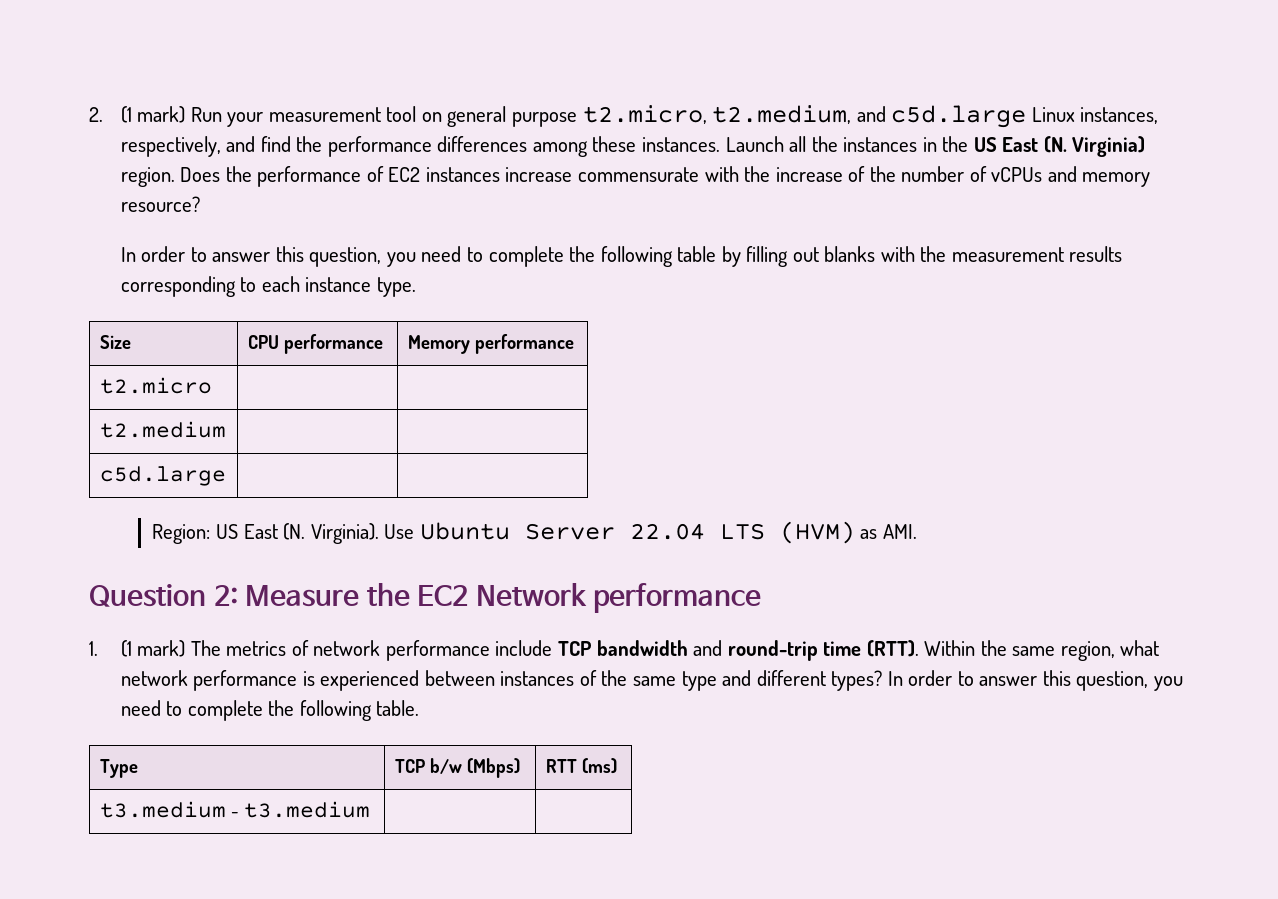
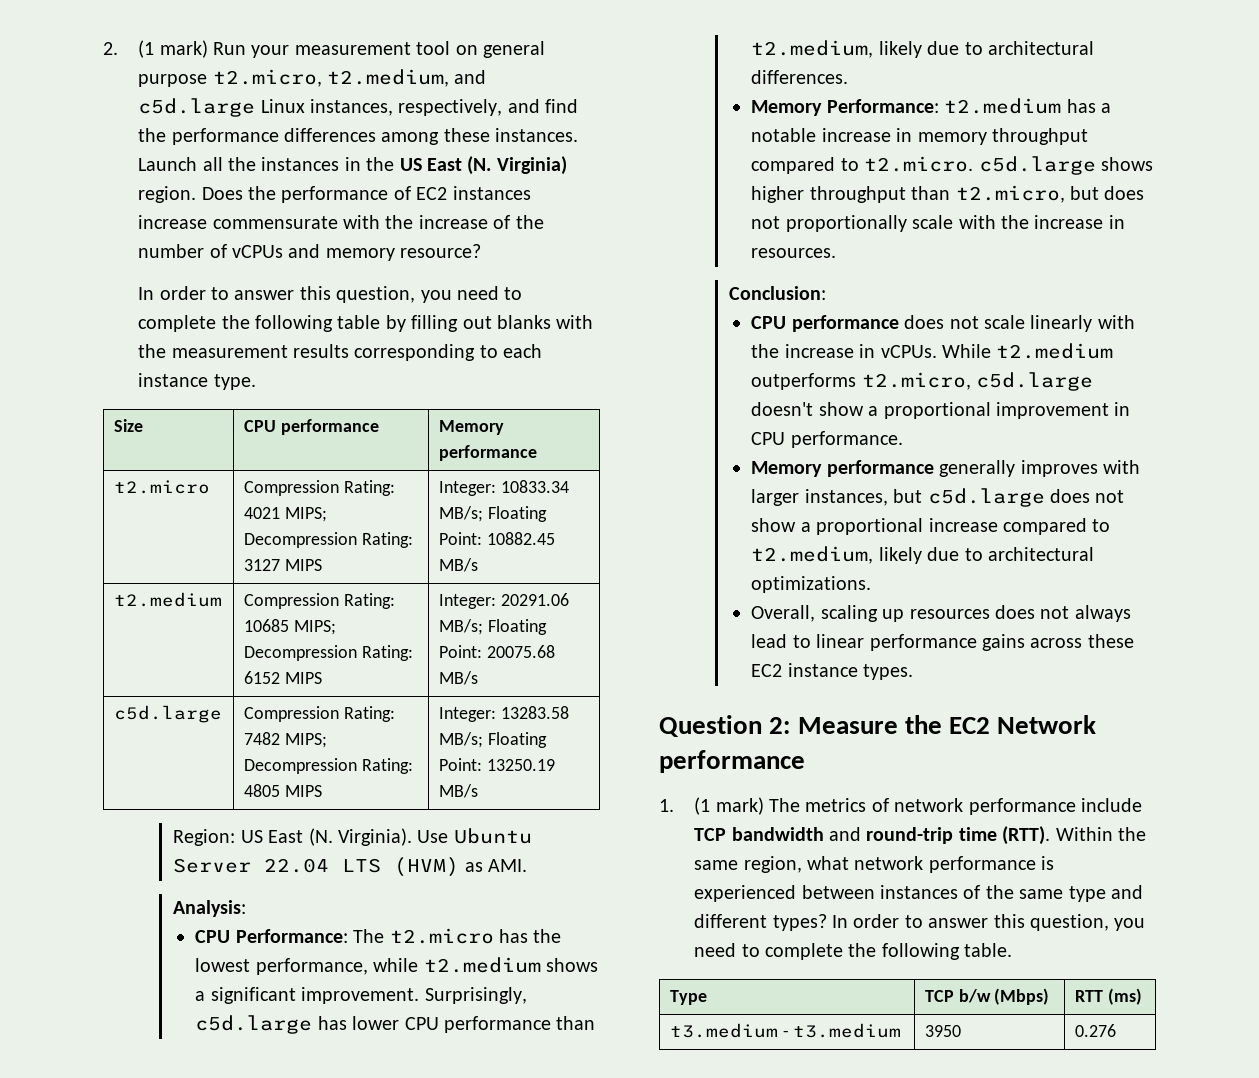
[99,421,226,438] [99,466,226,486] | // t2.medium | | // c5d.large | | -> [243,480,395,496] [243,507,327,522] [243,532,413,548] [243,559,322,571] [438,480,569,496] [438,506,547,522] [438,532,555,545] [438,558,478,572] [113,592,222,607] [243,593,395,609] [243,619,336,635] [243,645,413,661] [243,671,322,684] [438,593,569,609] [438,619,547,635] [438,645,555,658] [438,671,478,685] [113,705,222,723] [243,706,395,722] [243,732,327,748] [243,758,413,774] [243,784,322,797] [438,706,569,722] [438,732,547,748] [438,758,555,771] [438,784,478,798] Compression Rating: 4021 MIPS; Decompression Rating: 3127 MIPS | Integer: 10833.34 MB/s; Floating Point: 10882.45 MB/s // t2.medium | Compression Rating: 10685 MIPS; Decompression Rating: 6152 MIPS | Integer: 20291.06 MB/s; Floating Point: 20075.68 MB/s // c5d.large | Compression Rating: 7482 MIPS; Decompression Rating: 4805 MIPS | Integer: 13283.58 MB/s; Floating Point: 13250.19 MB/s
(917, 531) none -> [173,900,247,917] [195,928,562,944] [195,957,598,975] [195,987,527,1004] [195,1015,596,1034] [751,40,1094,58] [751,70,849,84] [751,98,1111,116] [751,128,1088,145] [751,156,1153,175] [751,185,1145,203] [751,215,1125,232] [751,248,837,258] [729,286,827,300] [751,315,1135,332] [751,343,1114,359] [751,372,1094,391] [751,402,1131,419] [751,431,903,448] [751,460,1140,477] [751,488,1125,507] [751,518,1111,535] [751,546,1094,564] [751,576,872,593] [751,605,1131,622] [751,634,1134,651] [751,663,914,680] // Analysis: // CPU Performance: The t2.micro has the lowest performance, while t2.medium shows a significant improvement. Surprisingly, c5d.large has lower CPU performance than t2.medium, likely due to architectural differences. // Memory Performance: t2.medium has a notable increase in memory throughput compared to t2.micro. c5d.large shows higher throughput than t2.micro, but does not proportionally scale with the increase in resources. // Conclusion: // CPU performance does not scale linearly with the increase in vCPUs. While t2.medium outperforms t2.micro, c5d.large doesn't show a proportional improvement in CPU performance. // Memory performance generally improves with larger instances, but c5d.large does not show a proportional increase compared to t2.medium, likely due to architectural optimizations. // Overall, scaling up resources does not always lead to linear performance gains across these EC2 instance types.
(370, 809) | -> [924,1025,961,1037] [1074,1024,1116,1037] 3950 | 0.276

